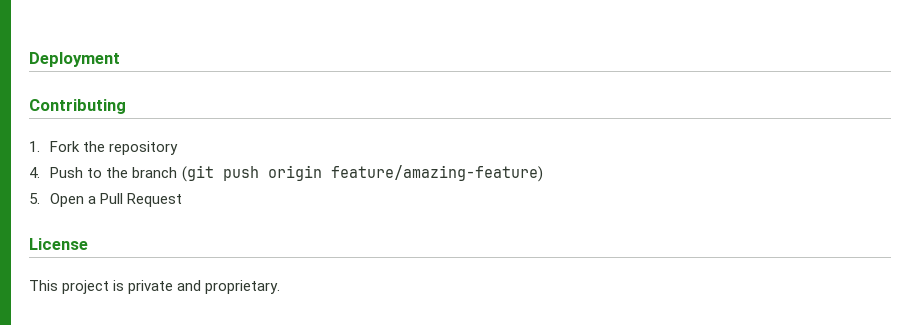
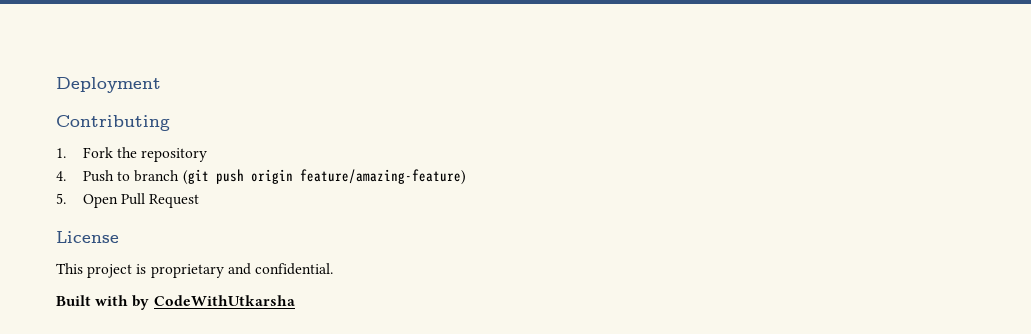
[106,167,129,178] the -> (131, 176) none
[88,196,97,204] a -> (119, 201) none
[128,280,281,294] private and proprietary. -> [150,263,333,278] [56,295,295,310] proprietary and confidential. // Built with by CodeWithUtkarsha

